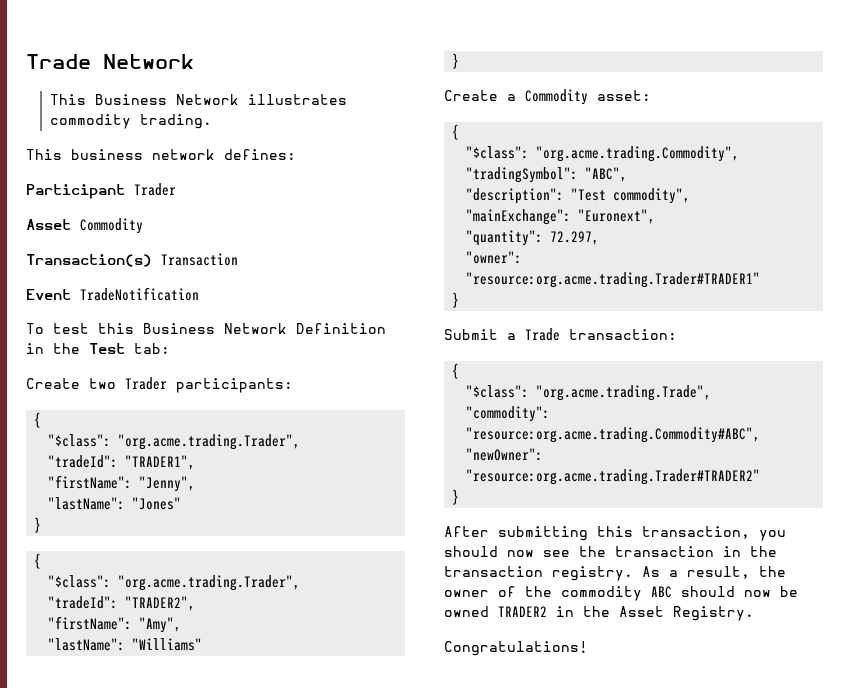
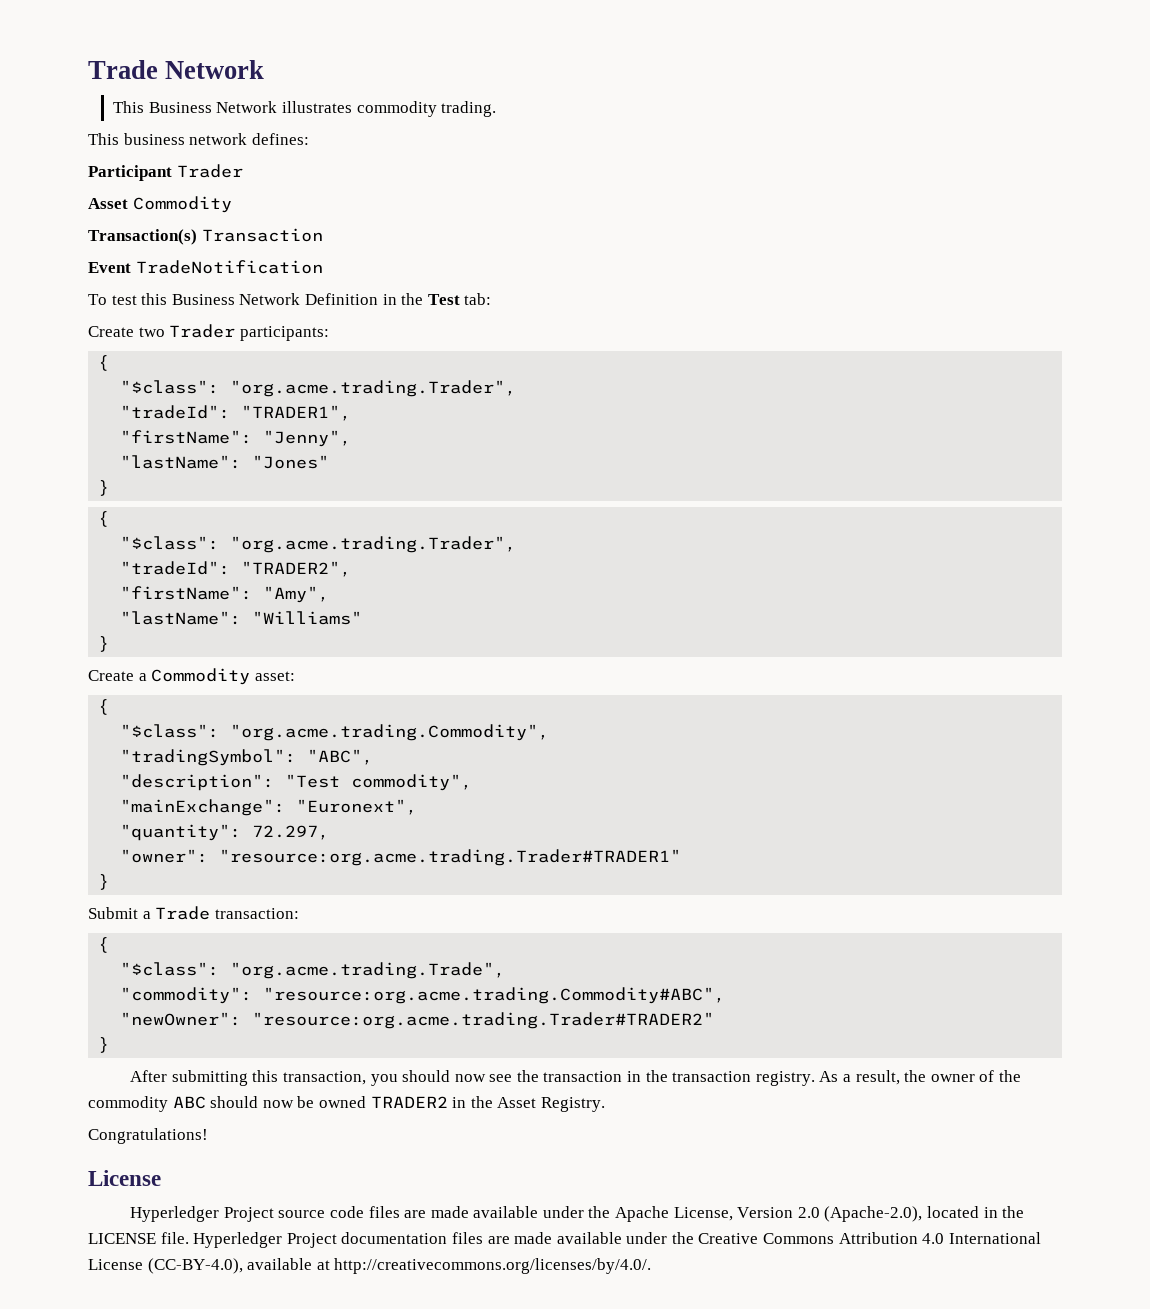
(588, 648) none -> [88,1170,161,1186] [130,1206,1025,1222] [88,1232,1041,1248] [88,1258,652,1274] // License // Hyperledger Project source code files are made available under the Apache License, Version 2.0 (Apache-2.0), located in the LICENSE file. Hyperledger Project documentation files are made available under the Creative Commons Attribution 4.0 International License (CC-BY-4.0), available at http://creativecommons.org/licenses/by/4.0/.

